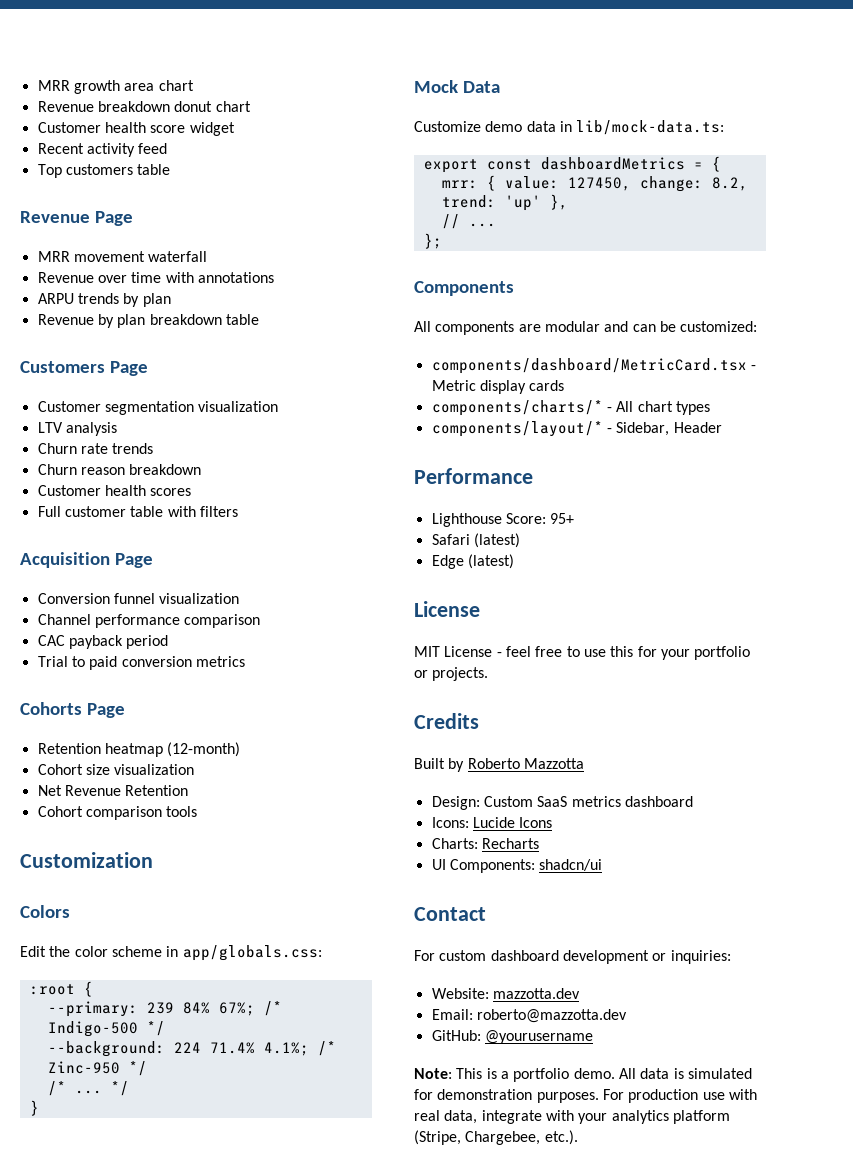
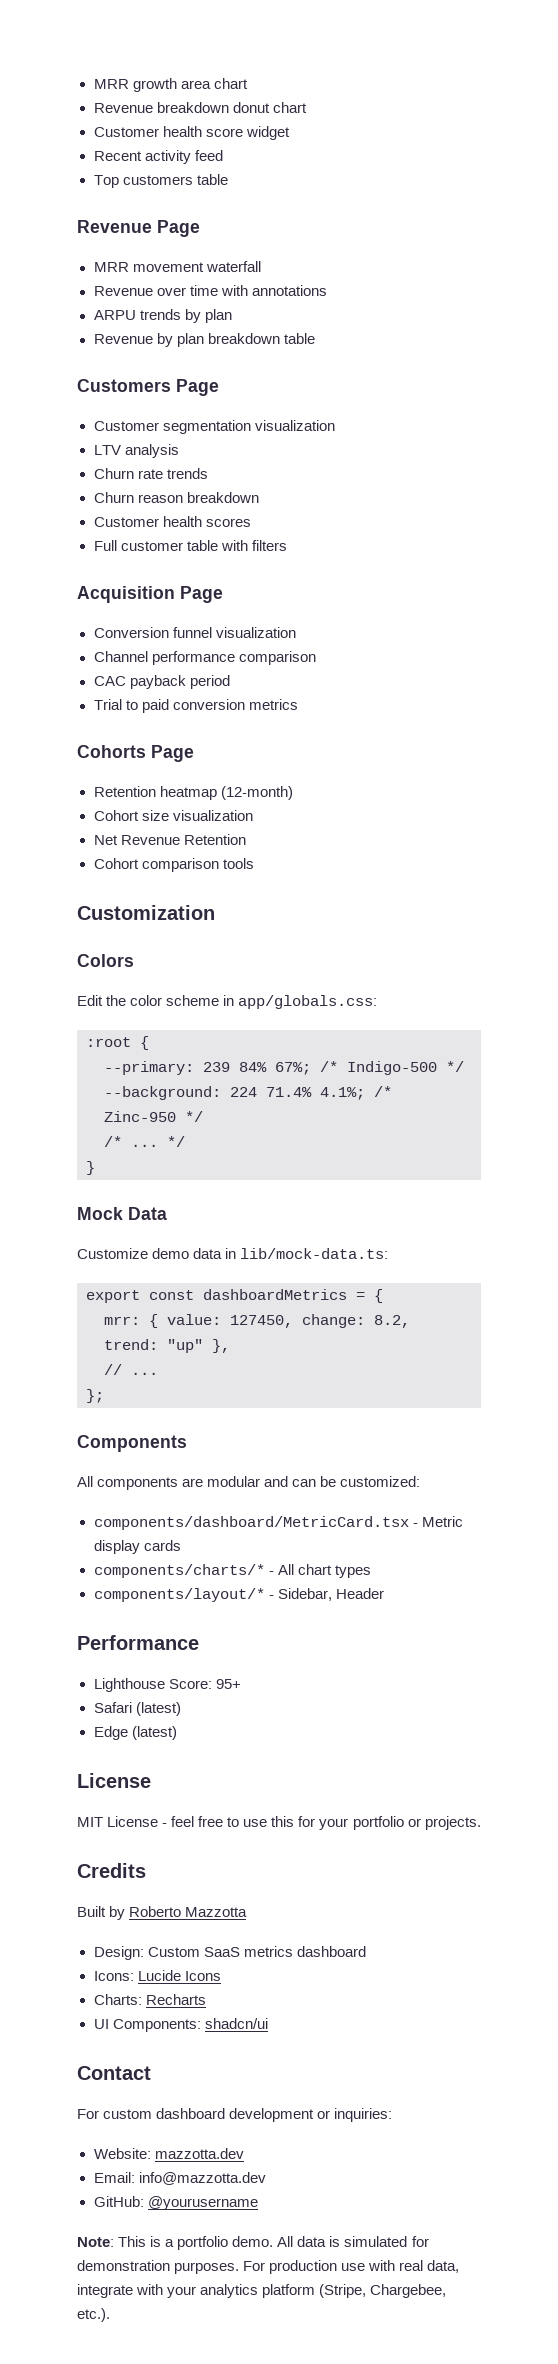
[504,195,541,211] 'up' -> [167,1339,203,1353] "up"
[476,1009,627,1023] roberto@mazzotta.dev -> [138,2172,266,2185] info@mazzotta.dev

